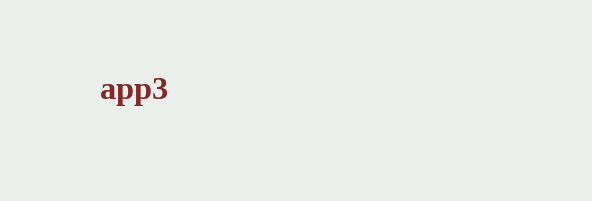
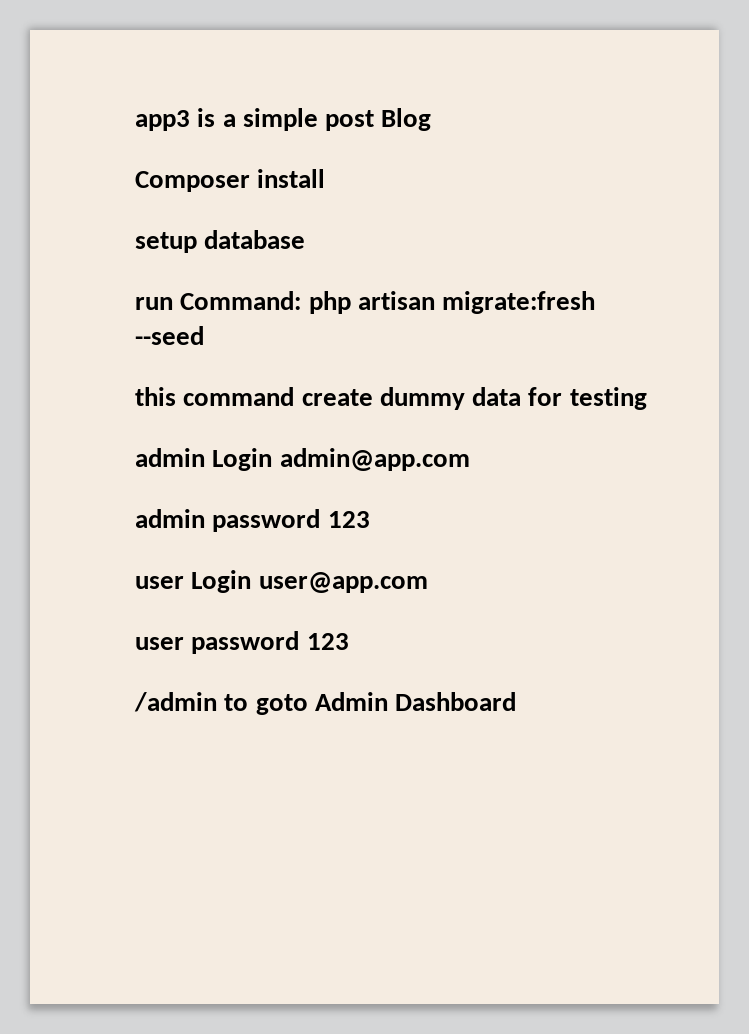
(168, 92) none -> [197,108,432,131] [135,169,326,192] [135,230,306,253] [135,291,596,314] [135,326,204,345] [135,387,647,410] [135,448,470,471] [135,509,370,532] [135,570,428,593] [135,631,349,654] [134,692,517,715] is a simple post Blog // Composer install // setup database // run Command: php artisan migrate:fresh --seed // this command create dummy data for testing // admin Login admin@app.com // admin password 123 // user Login user@app.com // user password 123 // /admin to goto Admin Dashboard

